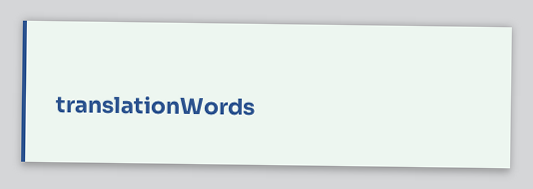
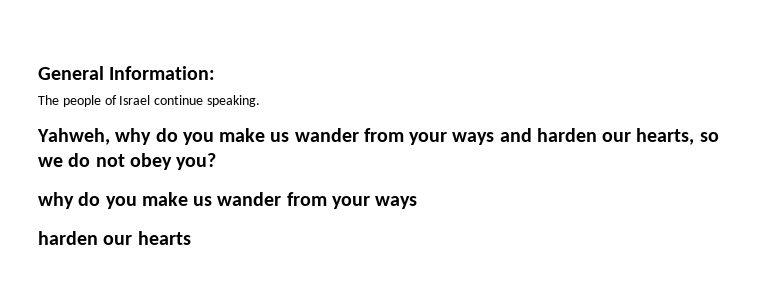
[55,95,255,116] translationWords -> [38,66,216,80] [38,95,260,107] [37,128,719,145] [38,153,217,170] [38,192,418,209] [38,231,191,245] General Information: // The people of Israel continue speaking. // Yahweh, why do you make us wander from your ways and harden our hearts, so we do not obey you? // why do you make us wander from your ways // harden our hearts

